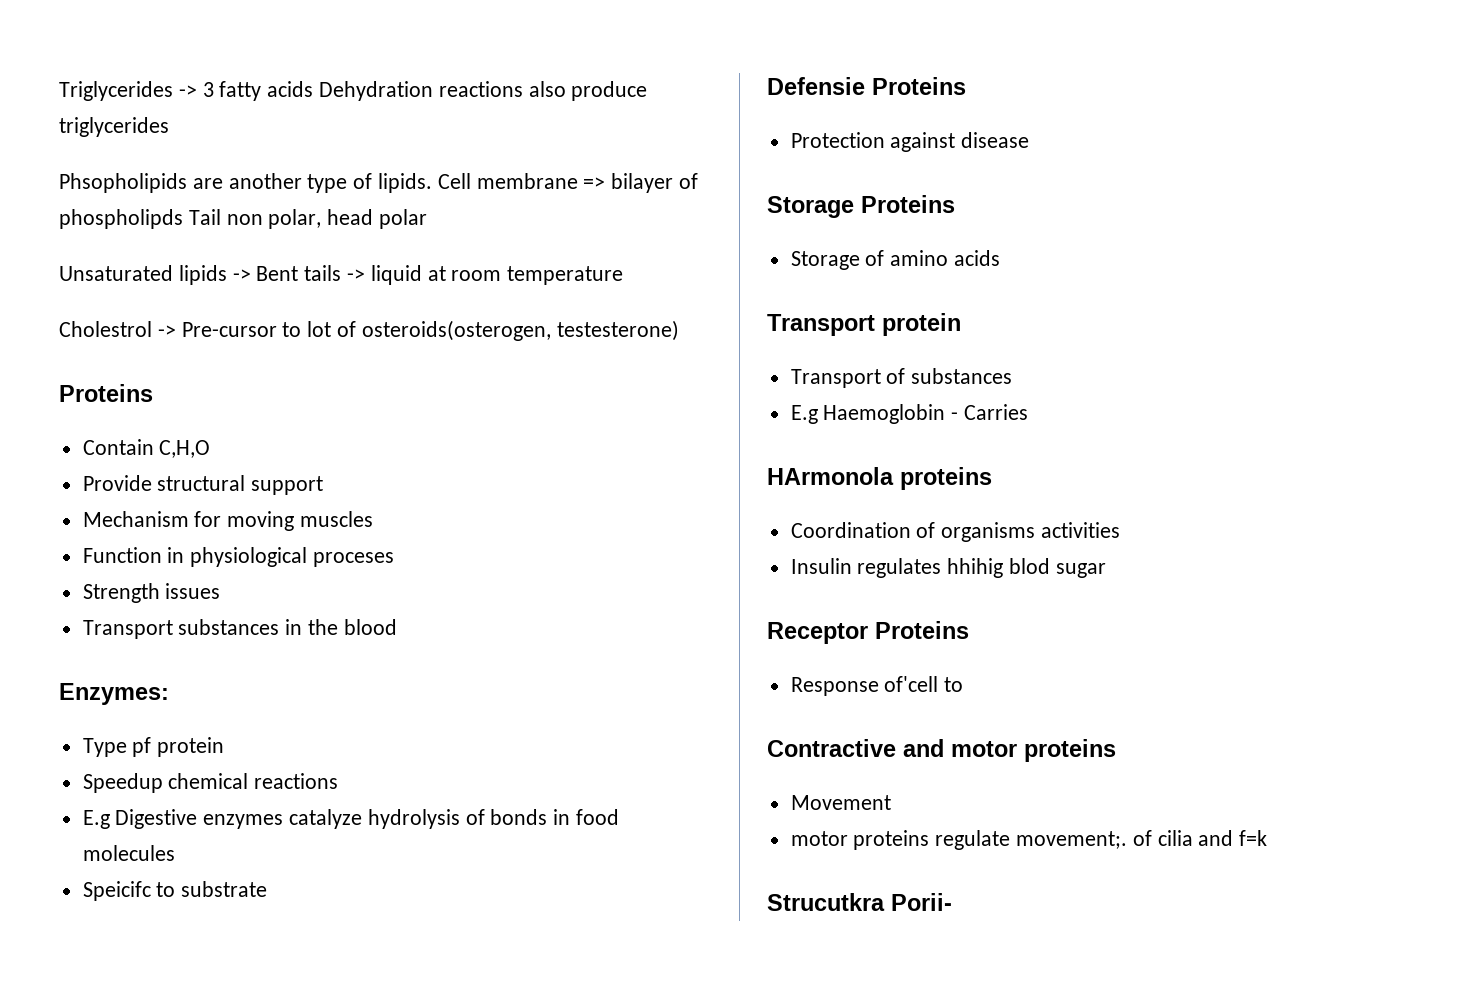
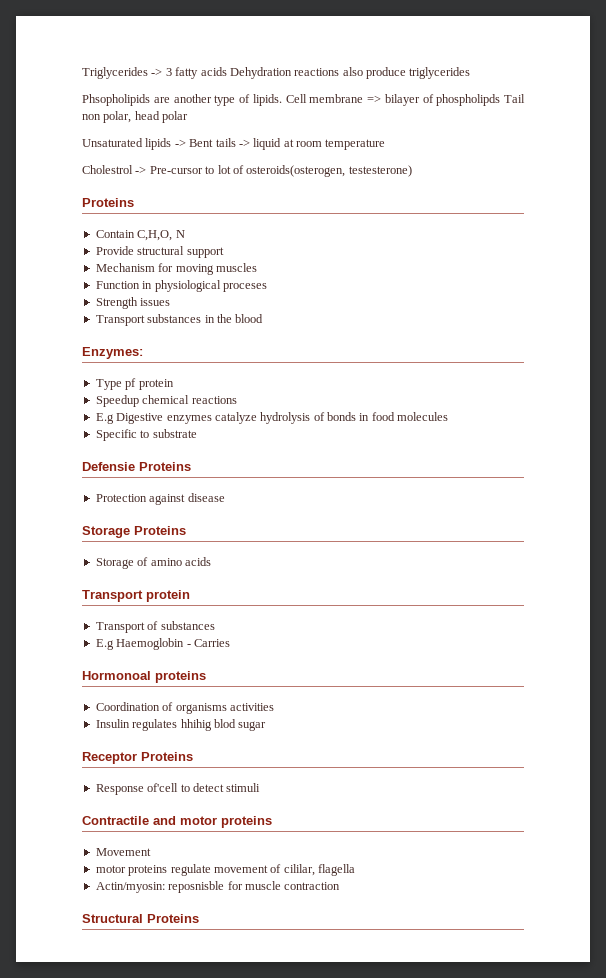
[159,440,211,458] C,H,O -> [137,230,185,241] C,H,O, N
[82,881,151,901] Speicifc -> [95,429,137,441] Specific
[767,467,894,485] HArmonola -> [82,671,151,680] Hormonoal
[767,739,896,757] // Contractive -> [192,783,261,792] [82,816,149,825] detect stimuli // Contractile
[1016,830,1268,849] [767,893,952,911] movement;. of cilia and f=k // Strucutkra Porii- -> [213,864,355,876] [95,881,341,893] [82,914,199,923] movement of cililar, flagella // Actin/myosin: reposnisble for muscle contraction // Structural Proteins

